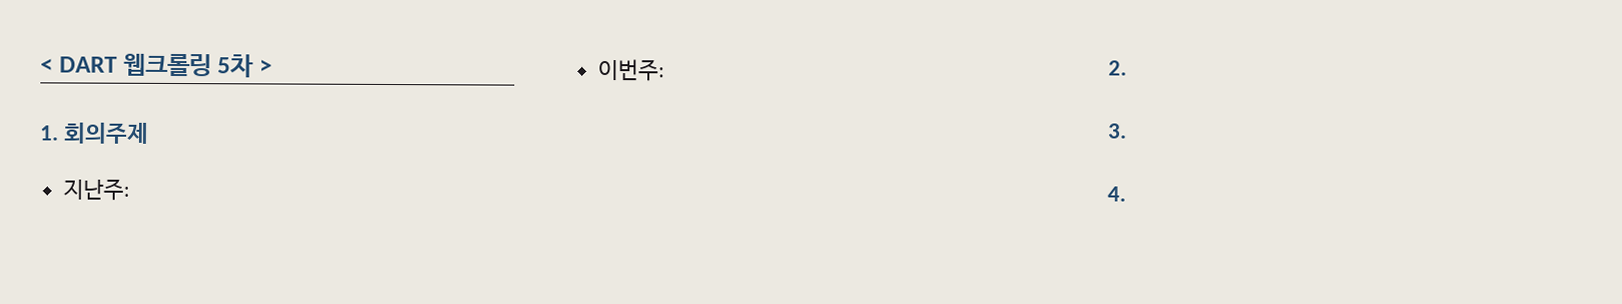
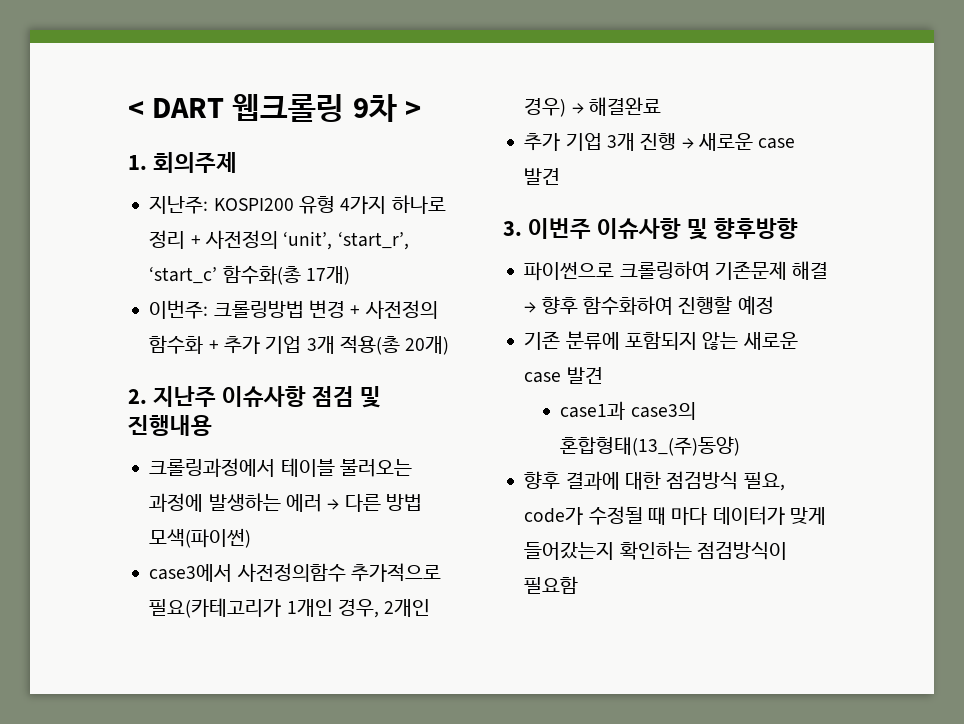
[217,54,255,78] 5차 -> [352,94,397,122] 9차
[597,58,665,82] [1108,60,1127,76] [1108,123,1127,139] [1107,186,1126,202] // 이번주: // 2. // 3. // 4. -> [213,195,446,214] [149,230,409,250] [149,265,350,285] [149,300,438,319] [149,335,450,355] [128,386,382,408] [128,415,212,436] [149,458,412,477] [149,493,422,512] [149,528,252,548] [149,563,441,582] [149,598,431,618] [524,97,661,117] [524,132,796,151] [524,168,561,185] [503,218,799,240] [524,261,829,281] [524,296,774,315] [524,331,798,350] [524,367,603,384] [560,401,696,420] [560,436,741,456] [524,471,785,491] [524,506,826,525] [524,541,787,560] [524,576,579,594] KOSPI200 유형 4가지 하나로 정리 + 사전정의 ‘unit’, ‘start_r’, ‘start_c’ 함수화(총 17개) // 이번주: 크롤링방법 변경 + 사전정의 함수화 + 추가 기업 3개 적용(총 20개) // 2. 지난주 이슈사항 점검 및 진행내용 // 크롤링과정에서 테이블 불러오는 과정에 발생하는 에러 → 다른 방법 모색(파이썬) // case3에서 사전정의함수 추가적으로 필요(카테고리가 1개인 경우, 2개인 경우) → 해결완료 // 추가 기업 3개 진행 → 새로운 case 발견 // 3. 이번주 이슈사항 및 향후방향 // 파이썬으로 크롤링하여 기존문제 해결 → 향후 함수화하여 진행할 예정 // 기존 분류에 포함되지 않는 새로운 case 발견 // case1과 case3의 혼합형태(13_(주)동양) // 향후 결과에 대한 점검방식 필요, code가 수정될 때 마다 데이터가 맞게 들어갔는지 확인하는 점검방식이 필요함

